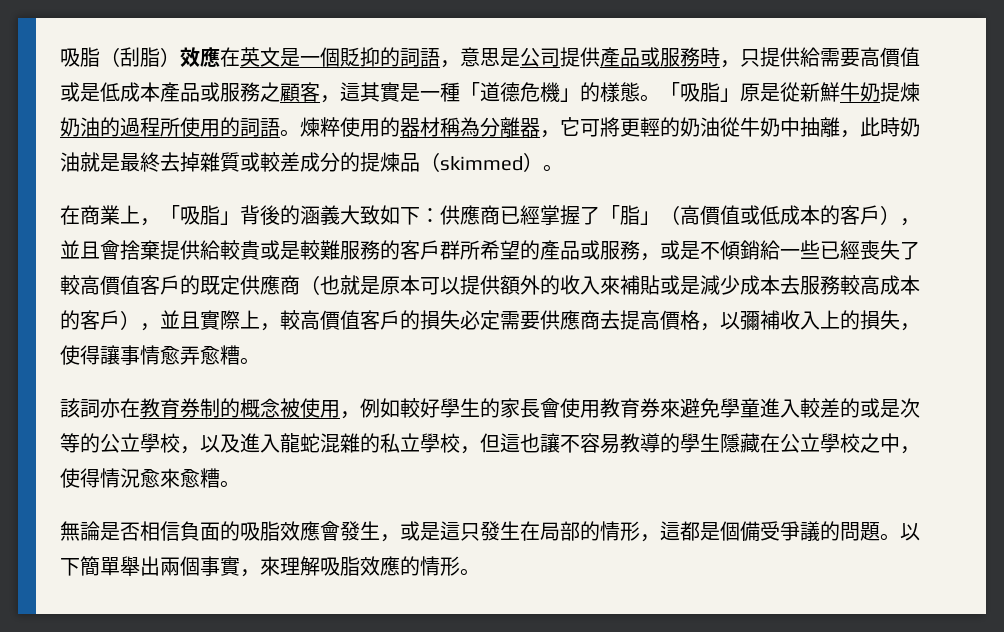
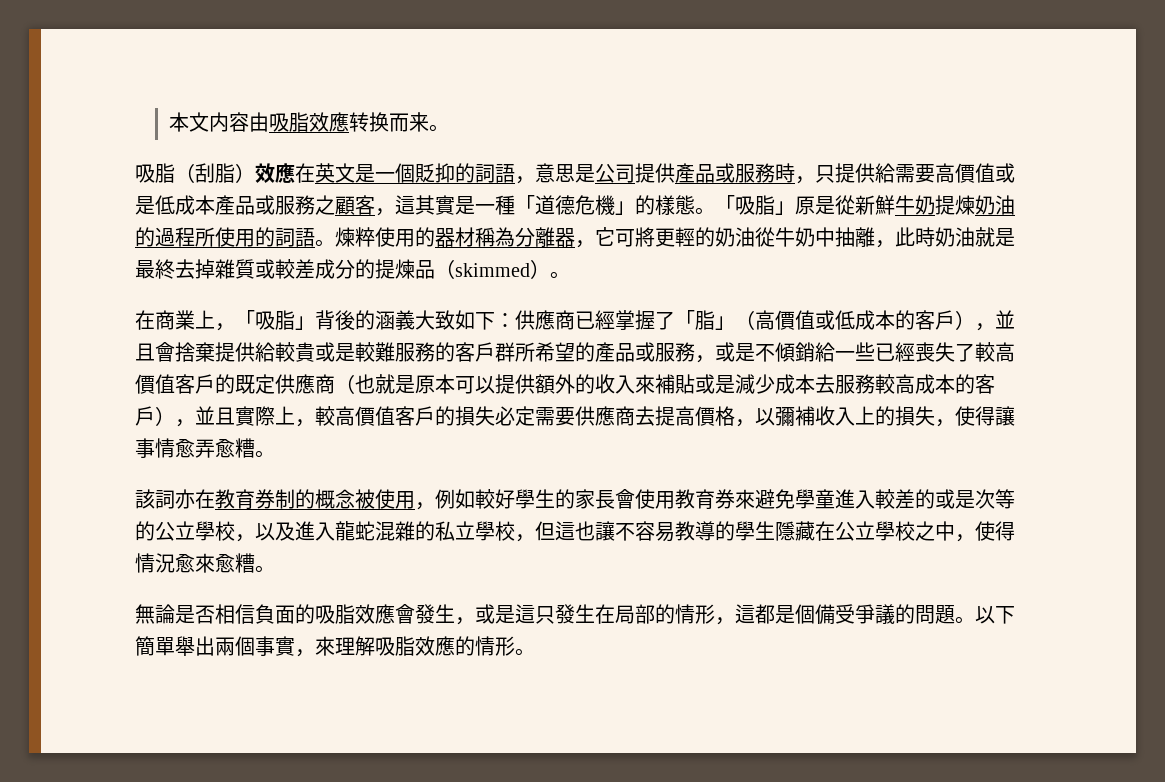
(60, 57) none -> [168,112,449,132] 本文内容由吸脂效應转换而来。 //

